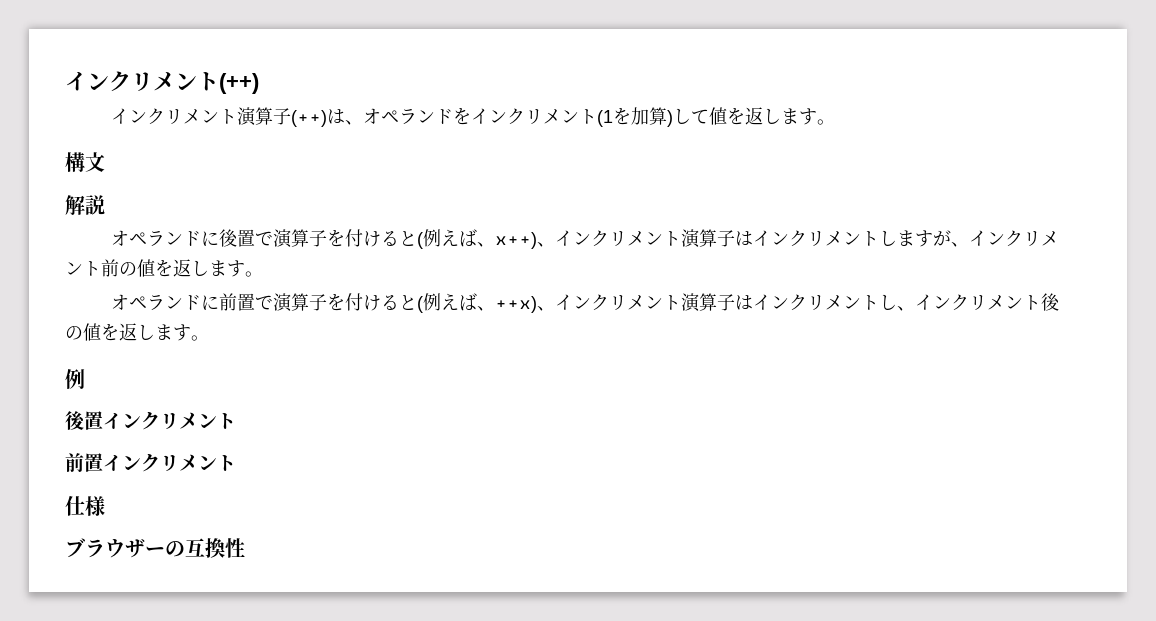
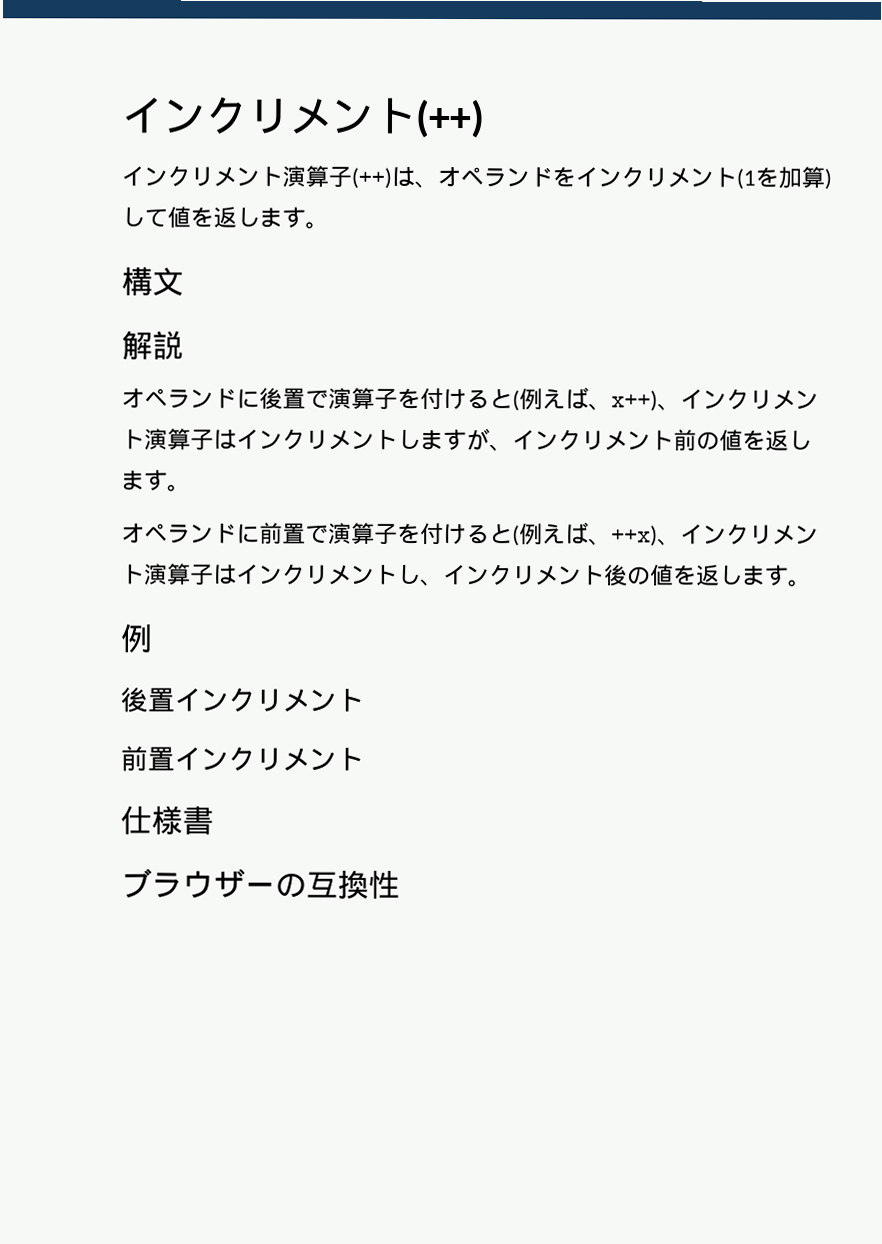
(105, 506) none -> [182,805,214,835] 書

